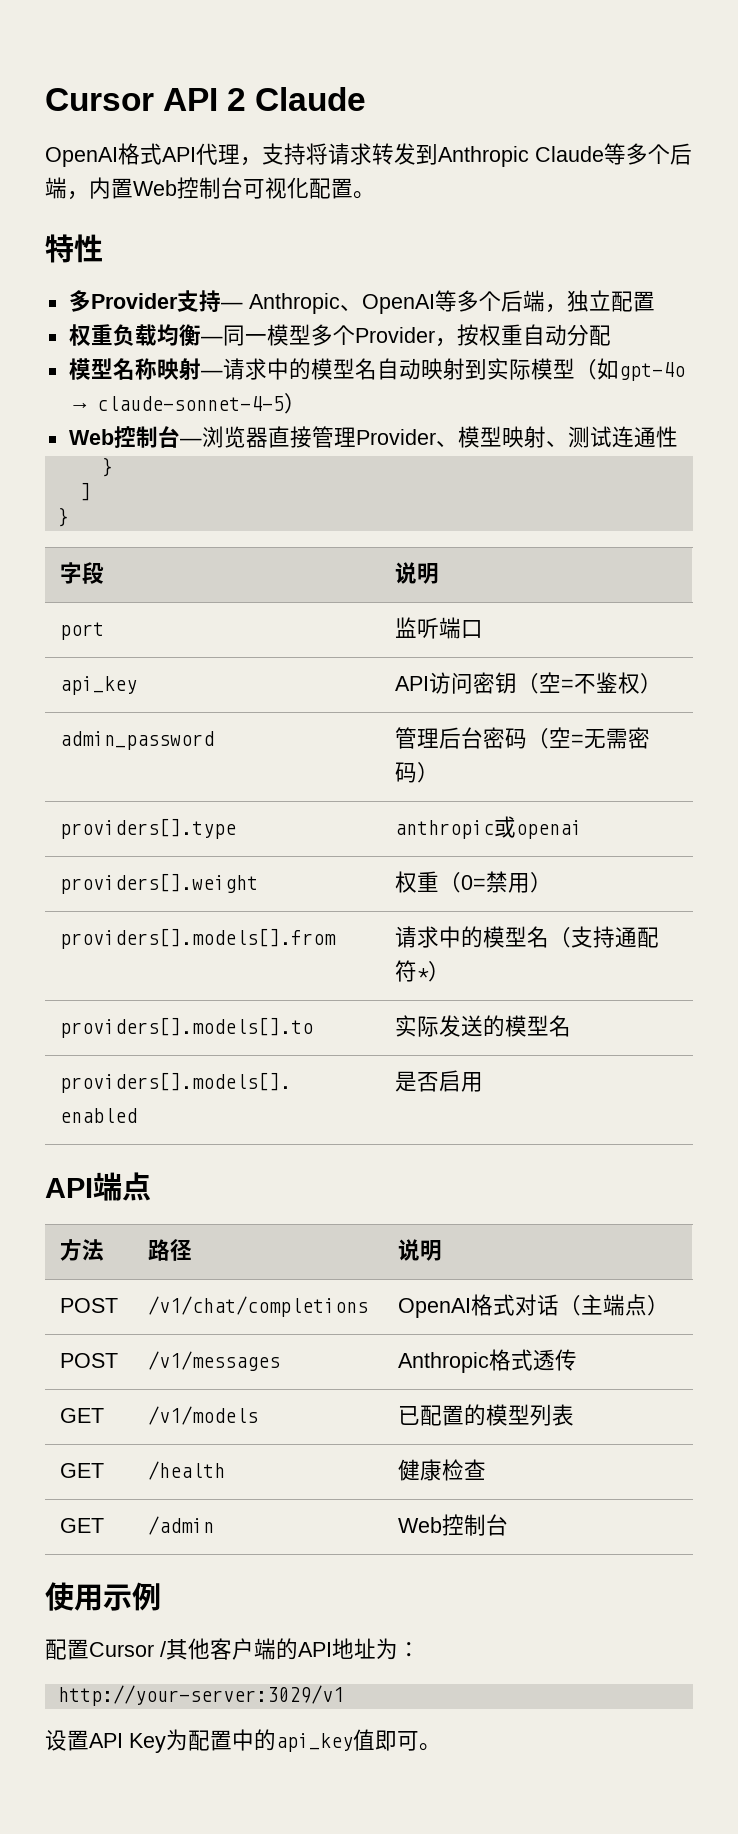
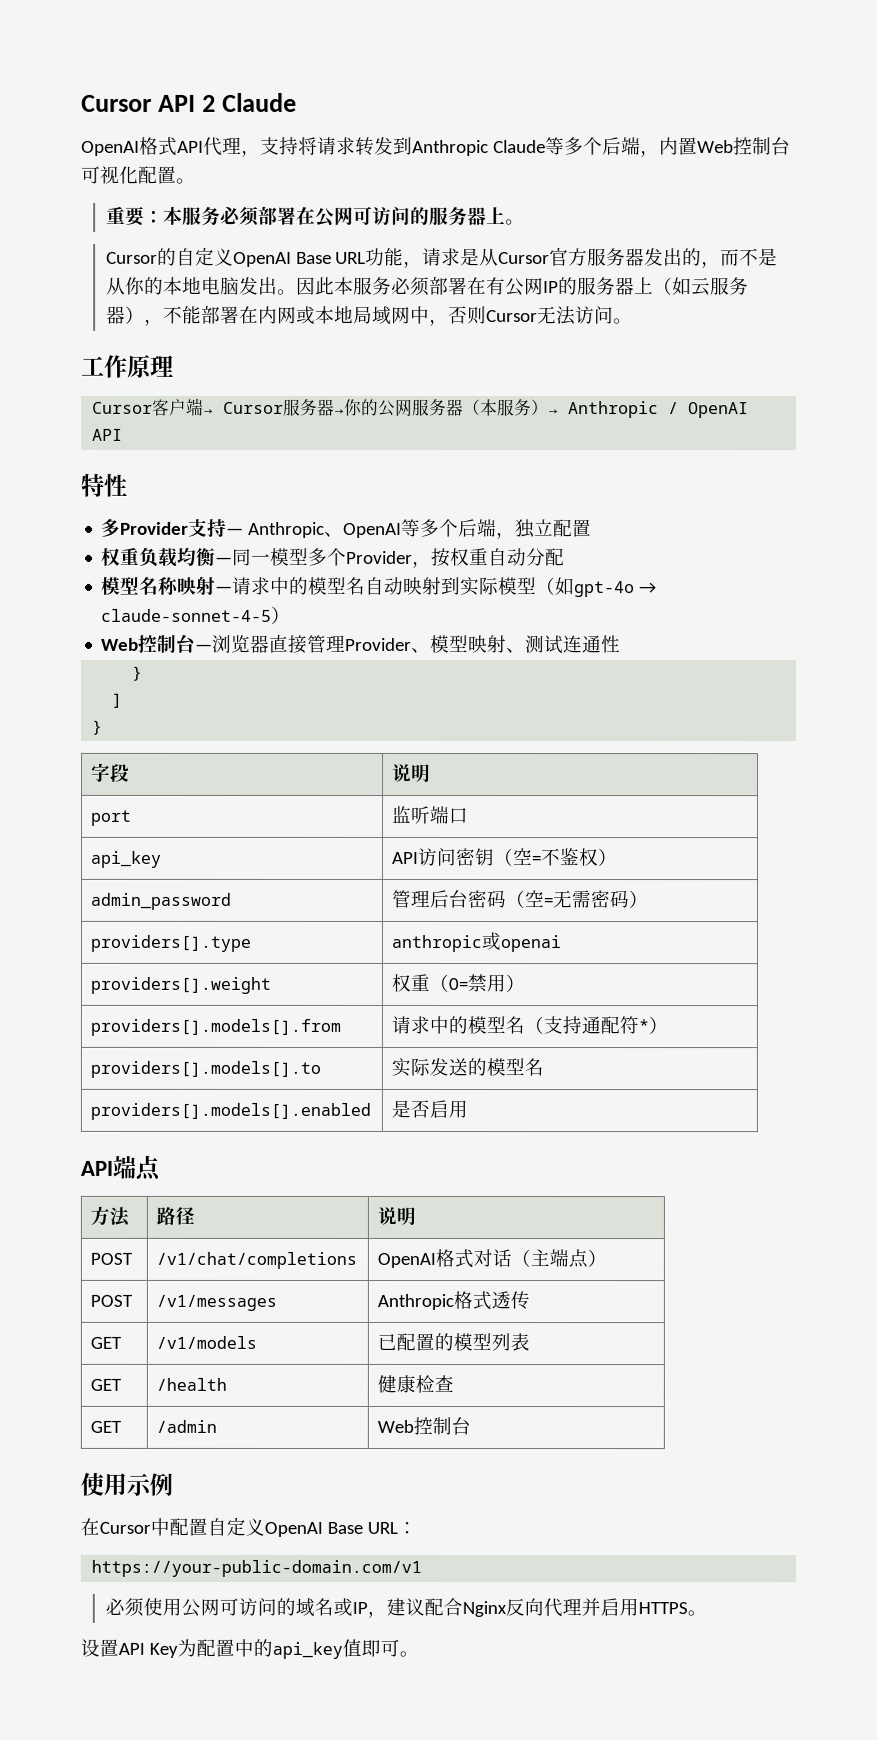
(375, 195) none -> [105,205,525,227] [105,246,779,269] [105,276,749,297] [105,305,633,327] [81,354,174,378] [92,397,750,419] [92,428,124,441] // 重要：本服务必须部署在公网可访问的服务器上。 // Cursor的自定义OpenAI Base URL功能，请求是从Cursor官方服务器发出的，而不是从你的本地电脑发出。因此本服务必须部署在有公网IP的服务器上（如云服务器），不能部署在内网或本地局域网中，否则Cursor无法访问。 // 工作原理 // Cursor客户端→ Cursor服务器→你的公网服务器（本服务）→ Anthropic / OpenAI API
[45,1638,420,1660] [57,1685,344,1706] 配置Cursor /其他客户端的API地址为： // http://your-server:3029/v1 -> [80,1516,417,1537] [91,1559,423,1577] [104,1597,707,1618] 在Cursor中配置自定义OpenAI Base URL： // https://your-public-domain.com/v1 // 必须使用公网可访问的域名或IP，建议配合Nginx反向代理并启用HTTPS。

